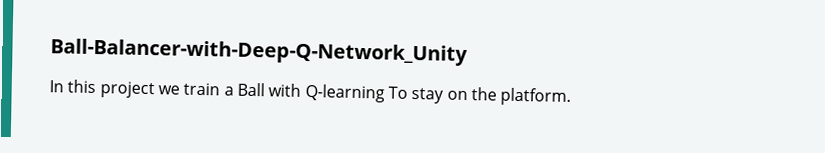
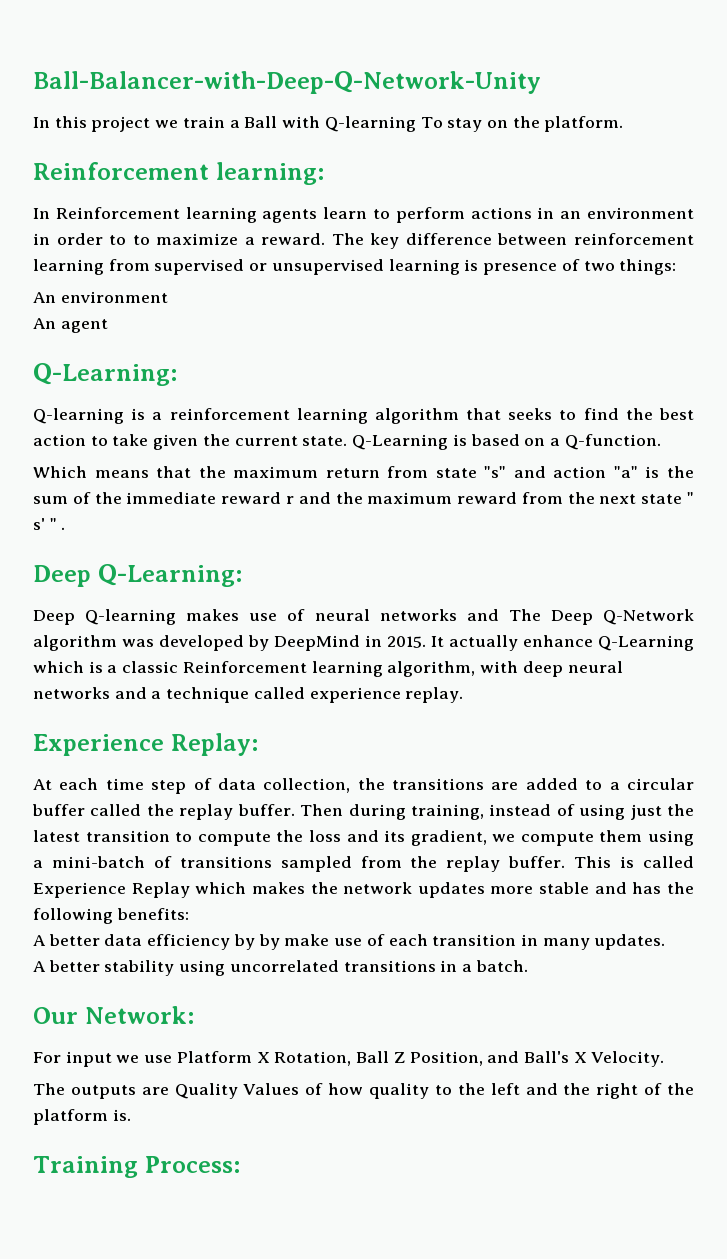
[50,38,468,67] Ball-Balancer-with-Deep-Q-Network_Unity -> [33,71,541,94] Ball-Balancer-with-Deep-Q-Network-Unity
(572, 97) none -> [33,162,324,185] [33,207,694,223] [33,233,694,249] [33,259,677,275] [33,291,168,303] [33,318,108,333] [33,363,177,386] [33,408,694,424] [33,434,661,450] [33,466,695,478] [33,492,695,504] [33,518,66,530] [33,564,242,587] [33,609,695,625] [33,635,694,651] [33,661,623,677] [33,687,464,703] [33,733,258,756] [33,778,695,794] [32,804,694,820] [33,830,694,846] [33,856,694,872] [33,882,694,898] [33,908,189,924] [33,934,666,950] [33,960,528,976] [33,1006,194,1024] [33,1051,665,1067] [33,1083,694,1099] [33,1109,131,1125] [33,1156,240,1178] // Reinforcement learning: // In Reinforcement learning agents learn to perform actions in an environment in order to to maximize a reward. The key difference between reinforcement learning from supervised or unsupervised learning is presence of two things: // An environment // An agent // Q-Learning: // Q-learning is a reinforcement learning algorithm that seeks to find the best action to take given the current state. Q-Learning is based on a Q-function. // Which means that the maximum return from state "s" and action "a" is the sum of the immediate reward r and the maximum reward from the next state " s' " . // Deep Q-Learning: // Deep Q-learning makes use of neural networks and The Deep Q-Network algorithm was developed by DeepMind in 2015. It actually enhance Q-Learning which is a classic Reinforcement learning algorithm, with deep neural networks and a technique called experience replay. // Experience Replay: // At each time step of data collection, the transitions are added to a circular buffer called the replay buffer. Then during training, instead of using just the latest transition to compute the loss and its gradient, we compute them using a mini-batch of transitions sampled from the replay buffer. This is called Experience Replay which makes the network updates more stable and has the following benefits: // A better data efficiency by by make use of each transition in many updates. // A better stability using uncorrelated transitions in a batch. // Our Network: // For input we use Platform X Rotation, Ball Z Position, and Ball's X Velocity. // The outputs are Quality Values of how quality to the left and the right of the platform is. // Training Process:

